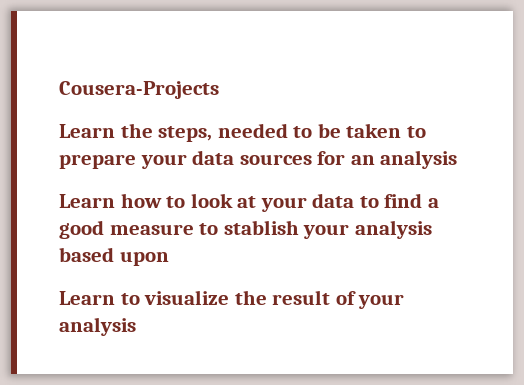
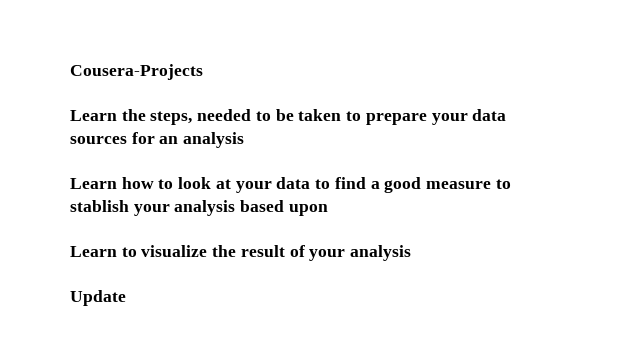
(136, 326) none -> [70,290,126,306] // Update

